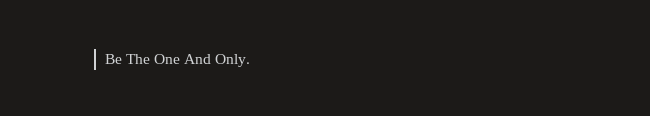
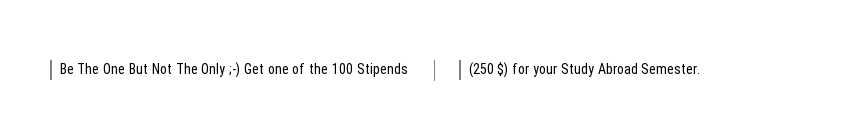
[184,54,251,67] And Only. -> [128,62,701,78] But Not The Only ;-) Get one of the 100 Stipends (250 $) for your Study Abroad Semester.

